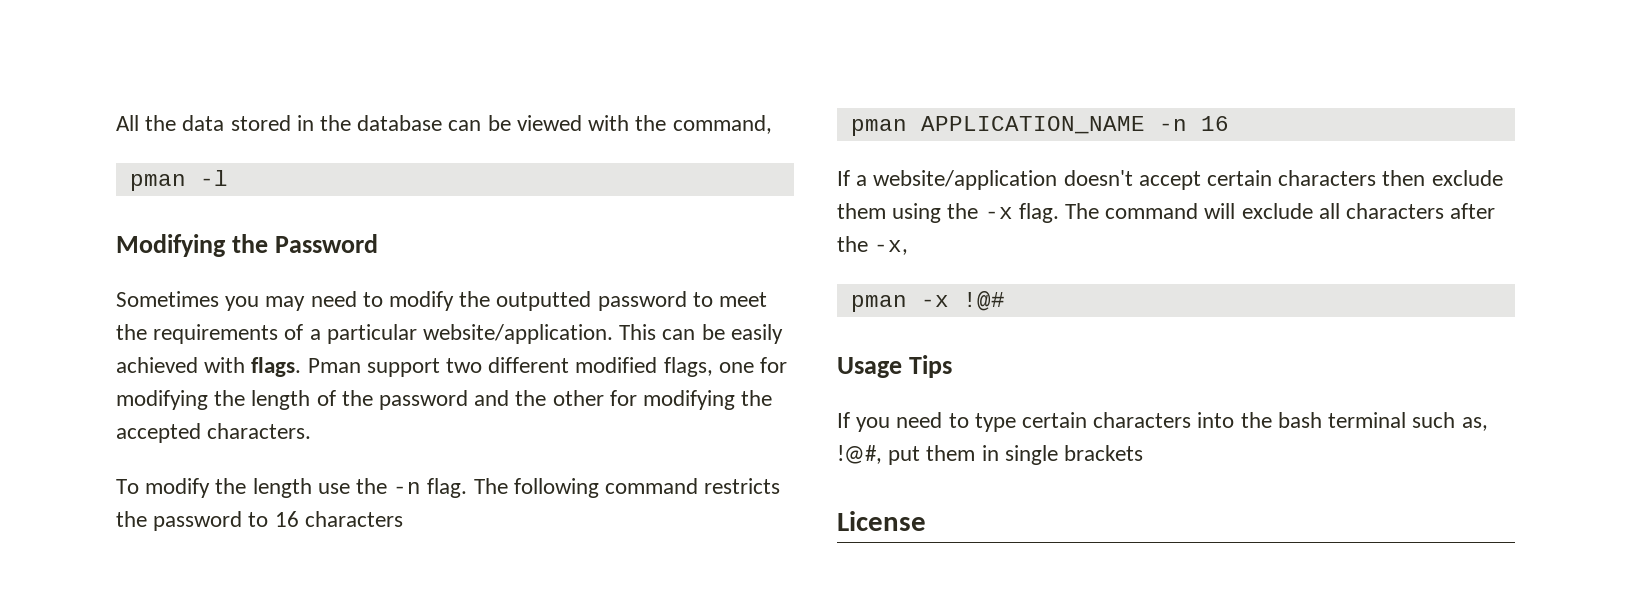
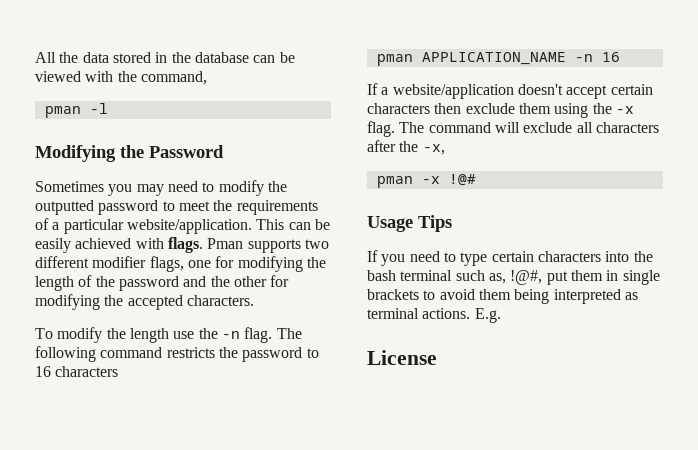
[366,358,440,377] support -> [247,239,301,253] supports
[575,357,658,373] modified -> [92,256,147,268] modifier
(1144, 453) none -> [423,289,638,304] [367,308,501,323] to avoid them being interpreted as terminal actions. E.g.

